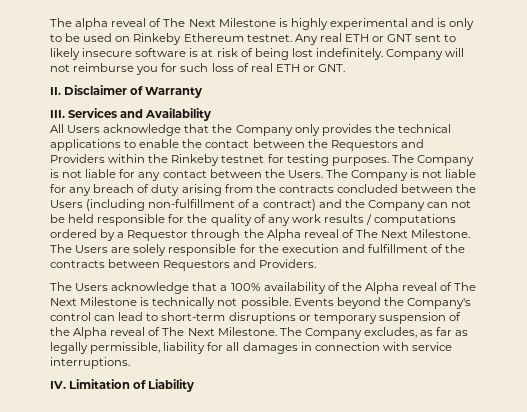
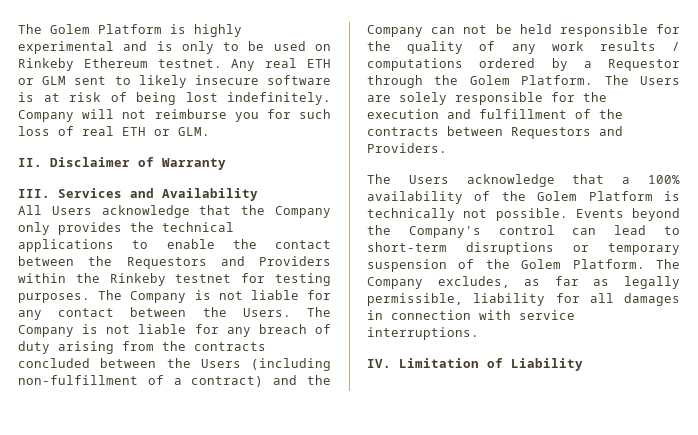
[50,18,276,30] The alpha reveal of The Next Milestone -> [18,24,162,34] The Golem Platform
[387,34,413,42] GNT -> [42,76,67,85] GLM
[318,64,346,72] GNT. -> [178,127,210,136] GLM.
[266,229,471,241] Alpha reveal of The Next Milestone. -> [469,75,594,85] Golem Platform.
[364,282,477,294] [50,297,138,306] Alpha reveal of The Next Milestone -> [537,191,653,201] Golem Platform
[73,327,277,339] Alpha reveal of The Next Milestone. -> [521,259,645,269] Golem Platform.

